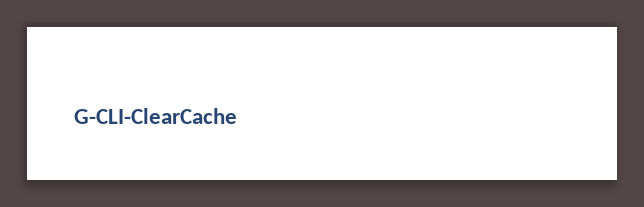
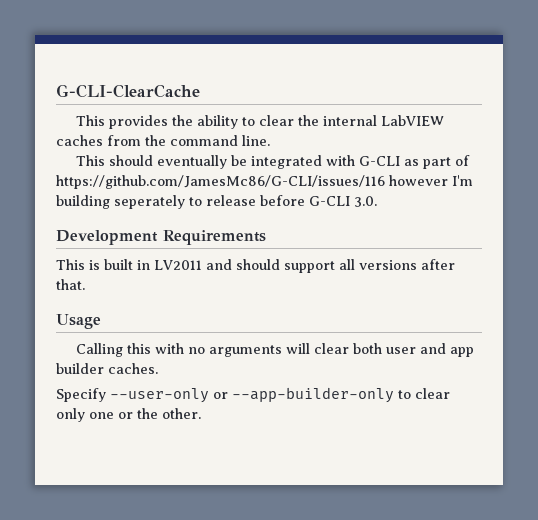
(237, 116) none -> [75,115,444,129] [56,135,270,146] [75,155,470,169] [56,175,473,189] [56,195,377,209] [56,230,266,245] [56,259,455,273] [56,279,85,290] [56,314,101,329] [75,343,474,357] [56,363,158,374] [56,387,450,403] [56,408,201,422] // This provides the ability to clear the internal LabVIEW caches from the command line. // This should eventually be integrated with G-CLI as part of https://github.com/JamesMc86/G-CLI/issues/116 however I'm building seperately to release before G-CLI 3.0. // Development Requirements // This is built in LV2011 and should support all versions after that. // Usage // Calling this with no arguments will clear both user and app builder caches. // Specify --user-only or --app-builder-only to clear only one or the other.

